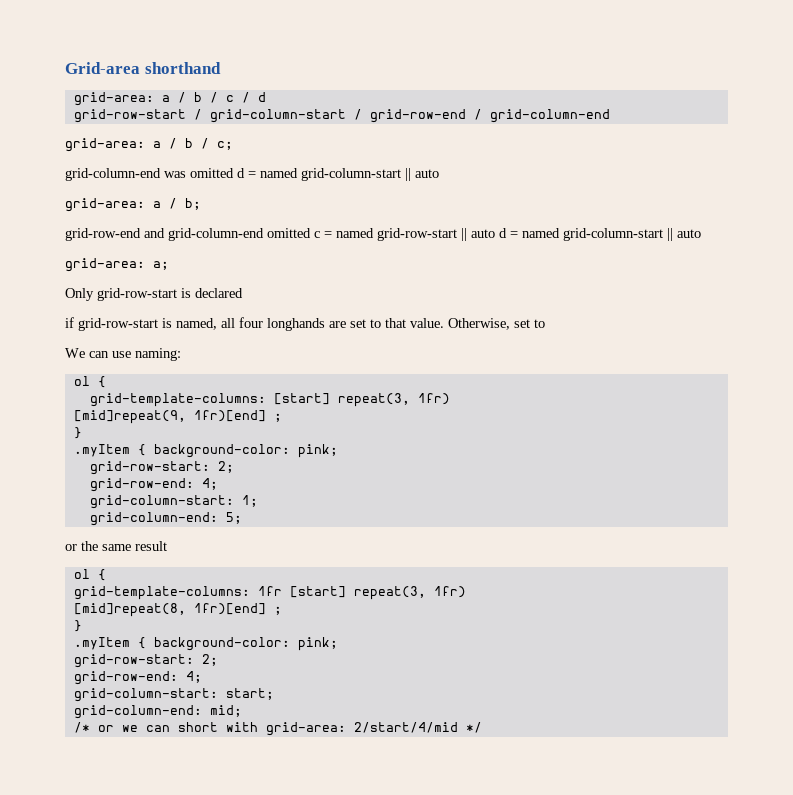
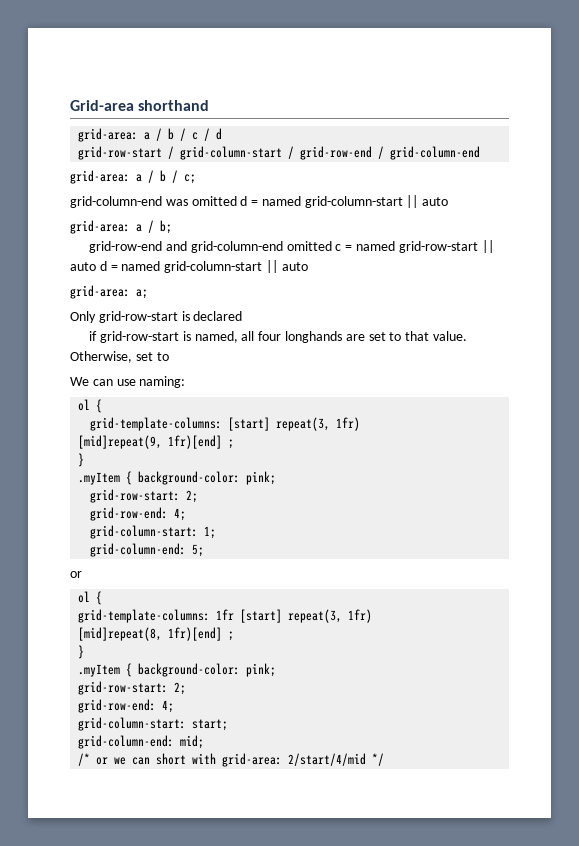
[81,541,167,551] the same result -> (82, 574) none

